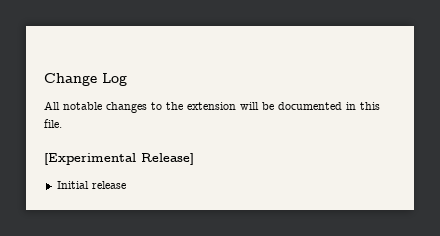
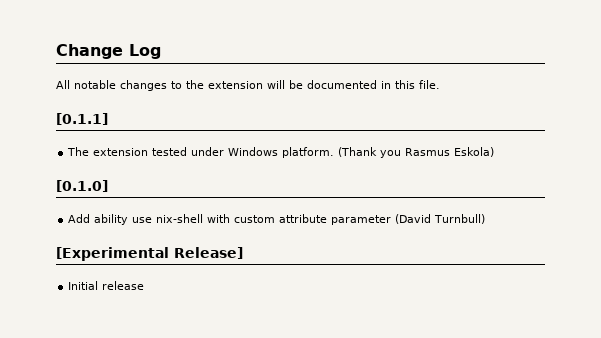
(62, 123) none -> [56,113,108,125] [67,147,495,158] [56,180,108,192] [68,214,486,225] // [0.1.1] // The extension tested under Windows platform. (Thank you Rasmus Eskola) // [0.1.0] // Add ability use nix-shell with custom attribute parameter (David Turnbull)

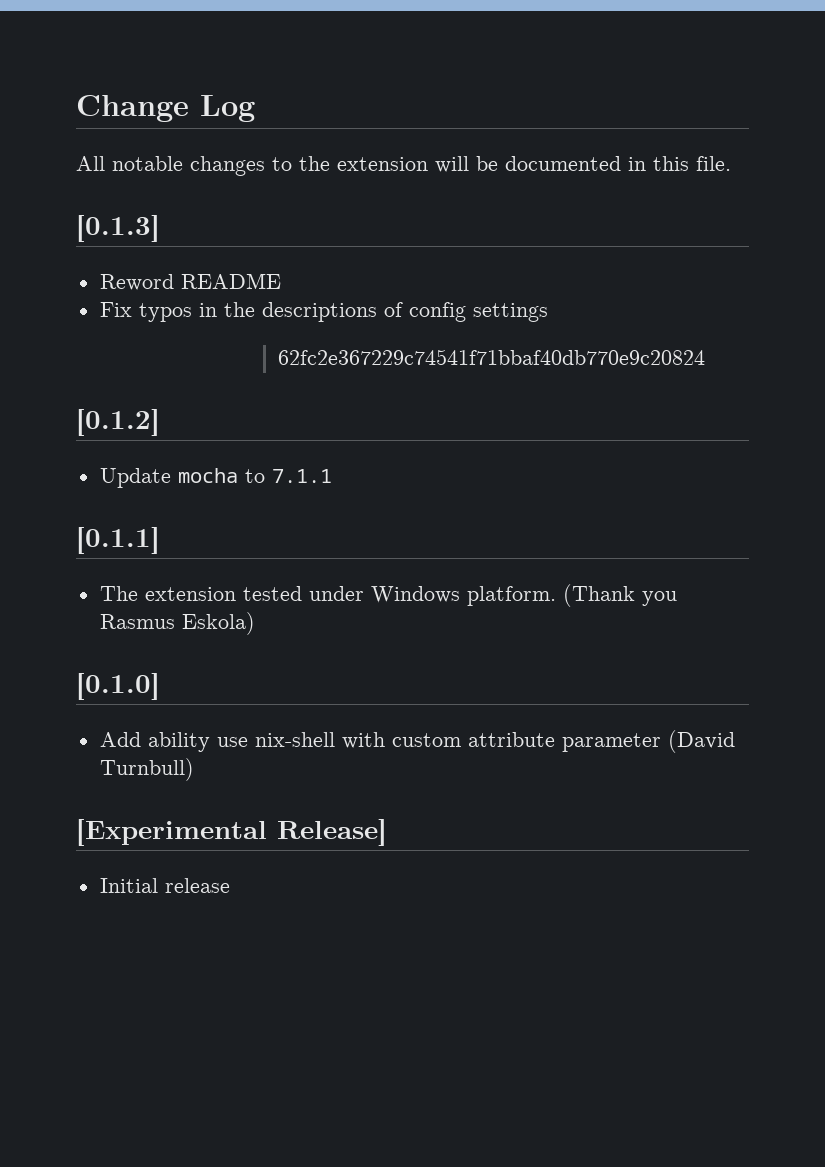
(440, 84) none -> [76,215,160,242] [99,273,281,291] [99,302,548,322] [277,349,705,365] [76,409,160,436] [99,468,332,488] // [0.1.3] // Reword README // Fix typos in the descriptions of config settings // 62fc2e367229c74541f71bbaf40db770e9c20824 // [0.1.2] // Update mocha to 7.1.1

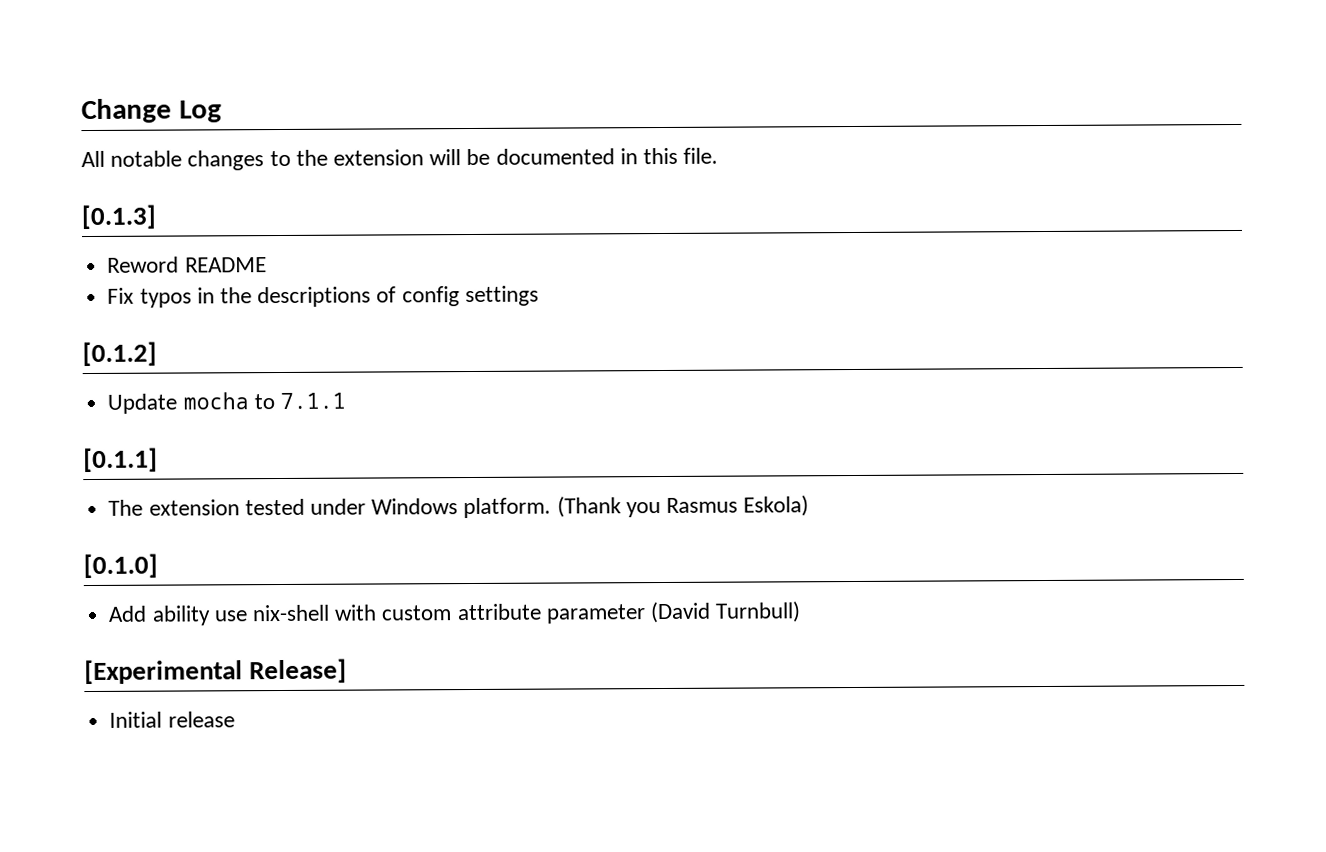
[277,349,705,365] // 62fc2e367229c74541f71bbaf40db770e9c20824 -> (539, 296) none

